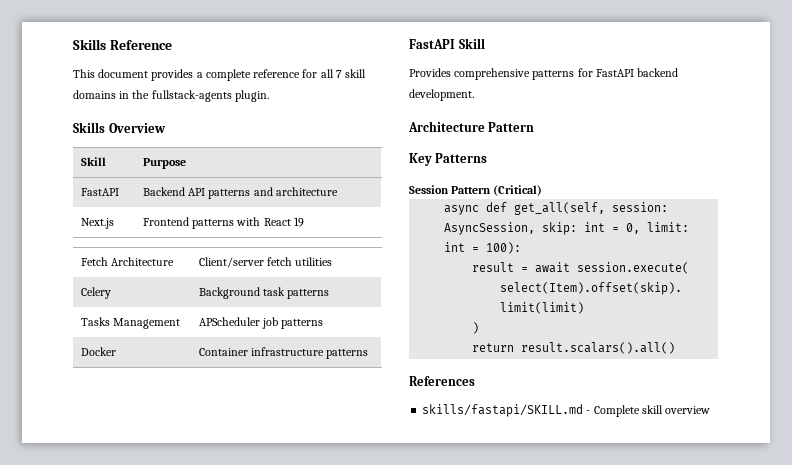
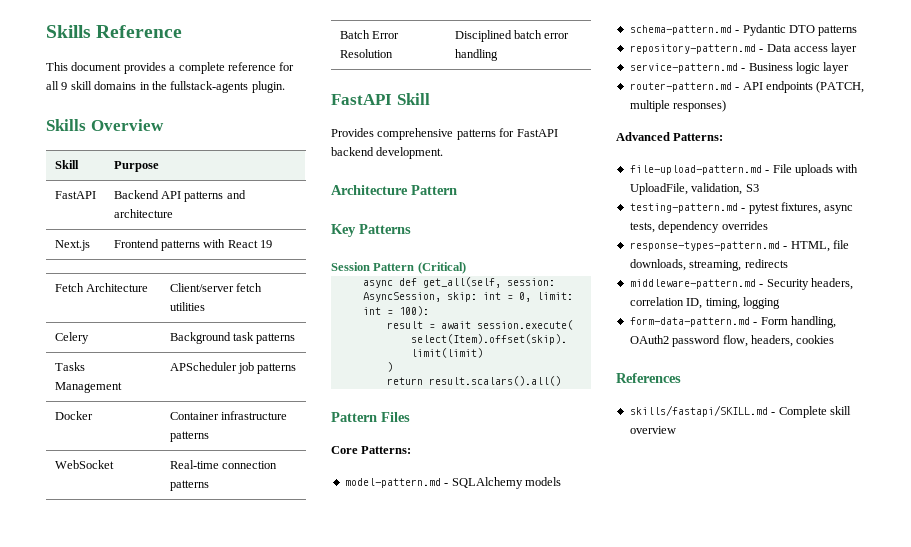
[335,70,342,78] 7 -> [61,82,68,90] 9
(369, 354) none -> [54,460,114,469] [169,460,277,469] [169,480,209,491] [339,30,399,39] [339,49,393,58] [454,30,570,42] [454,49,498,61] // WebSocket | Real-time connection patterns // Batch Error Resolution | Disciplined batch error handling
(676, 348) none -> [331,412,410,422] [331,446,412,454] [344,477,561,489] [629,24,858,36] [629,43,858,55] [629,62,850,74] [629,81,865,93] [629,100,727,112] [616,132,724,141] [629,164,859,176] [629,183,759,195] [629,202,854,214] [629,221,768,233] [629,240,849,252] [629,259,788,271] [629,278,853,290] [629,297,780,309] [629,316,836,328] [629,335,835,347] // Pattern Files // Core Patterns: // model-pattern.md - SQLAlchemy models // schema-pattern.md - Pydantic DTO patterns // repository-pattern.md - Data access layer // service-pattern.md - Business logic layer // router-pattern.md - API endpoints (PATCH, multiple responses) // Advanced Patterns: // file-upload-pattern.md - File uploads with UploadFile, validation, S3 // testing-pattern.md - pytest fixtures, async tests, dependency overrides // response-types-pattern.md - HTML, file downloads, streaming, redirects // middleware-pattern.md - Security headers, correlation ID, timing, logging // form-data-pattern.md - Form handling, OAuth2 password flow, headers, cookies

